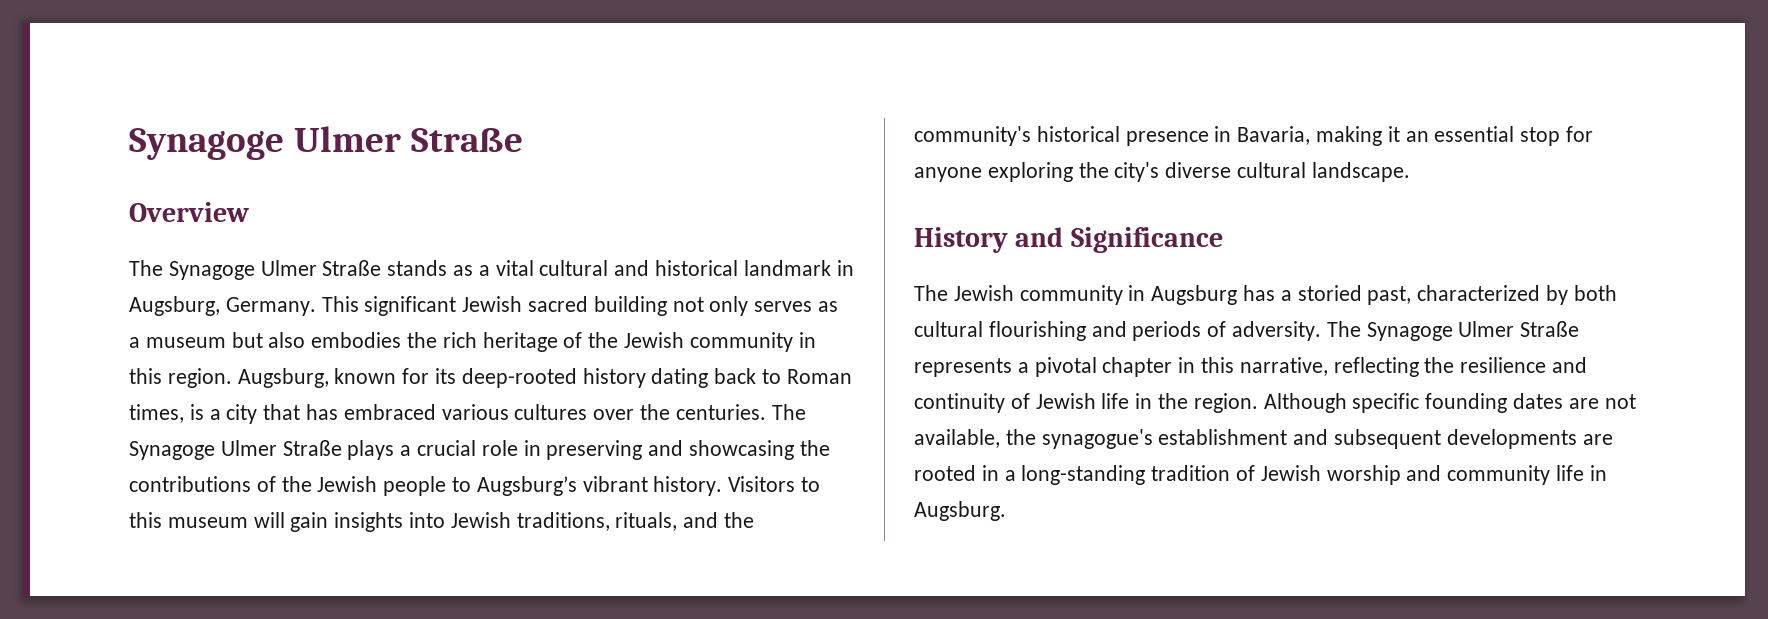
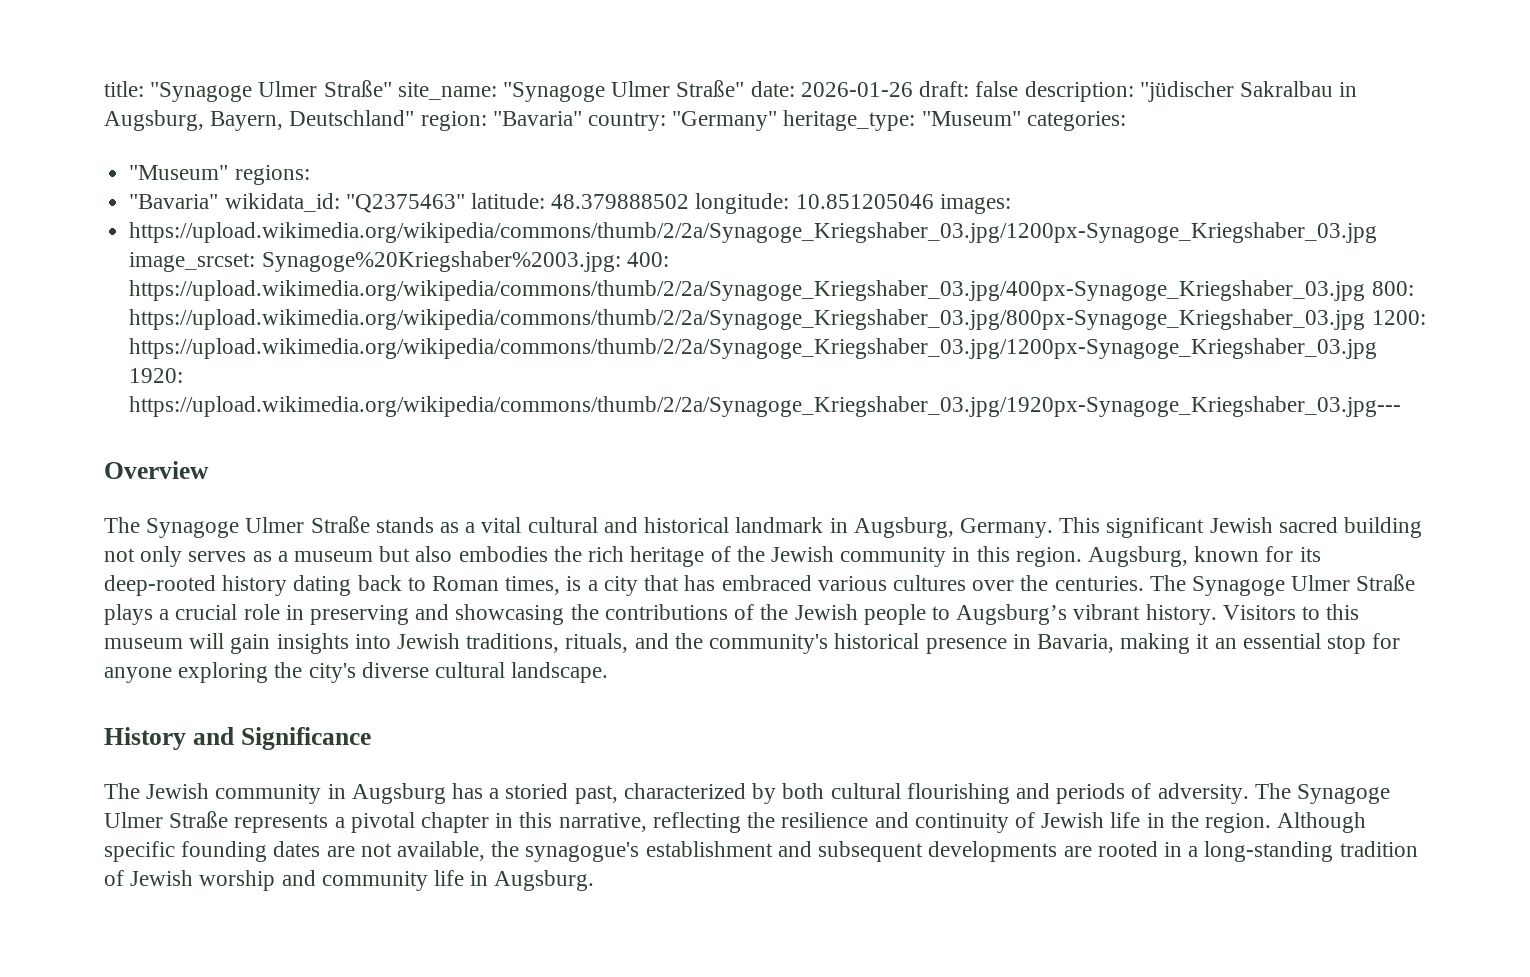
[129,126,523,160] Synagoge Ulmer Straße -> [104,80,1358,102] [104,110,1126,131] [129,165,310,185] [129,193,1011,214] [129,222,1378,243] [129,251,669,272] [129,280,1414,301] [129,309,1426,330] [129,338,1378,359] [129,368,184,383] [129,396,1402,417] title: "Synagoge Ulmer Straße" site_name: "Synagoge Ulmer Straße" date: 2026-01-26 draft: false description: "jüdischer Sakralbau in Augsburg, Bayern, Deutschland" region: "Bavaria" country: "Germany" heritage_type: "Museum" categories: // "Museum" regions: // "Bavaria" wikidata_id: "Q2375463" latitude: 48.379888502 longitude: 10.851205046 images: // https://upload.wikimedia.org/wikipedia/commons/thumb/2/2a/Synagoge_Kriegshaber_03.jpg/1200px-Synagoge_Kriegshaber_03.jpg image_srcset: Synagoge%20Kriegshaber%2003.jpg: 400: https://upload.wikimedia.org/wikipedia/commons/thumb/2/2a/Synagoge_Kriegshaber_03.jpg/400px-Synagoge_Kriegshaber_03.jpg 800: https://upload.wikimedia.org/wikipedia/commons/thumb/2/2a/Synagoge_Kriegshaber_03.jpg/800px-Synagoge_Kriegshaber_03.jpg 1200: https://upload.wikimedia.org/wikipedia/commons/thumb/2/2a/Synagoge_Kriegshaber_03.jpg/1200px-Synagoge_Kriegshaber_03.jpg 1920: https://upload.wikimedia.org/wikipedia/commons/thumb/2/2a/Synagoge_Kriegshaber_03.jpg/1920px-Synagoge_Kriegshaber_03.jpg---

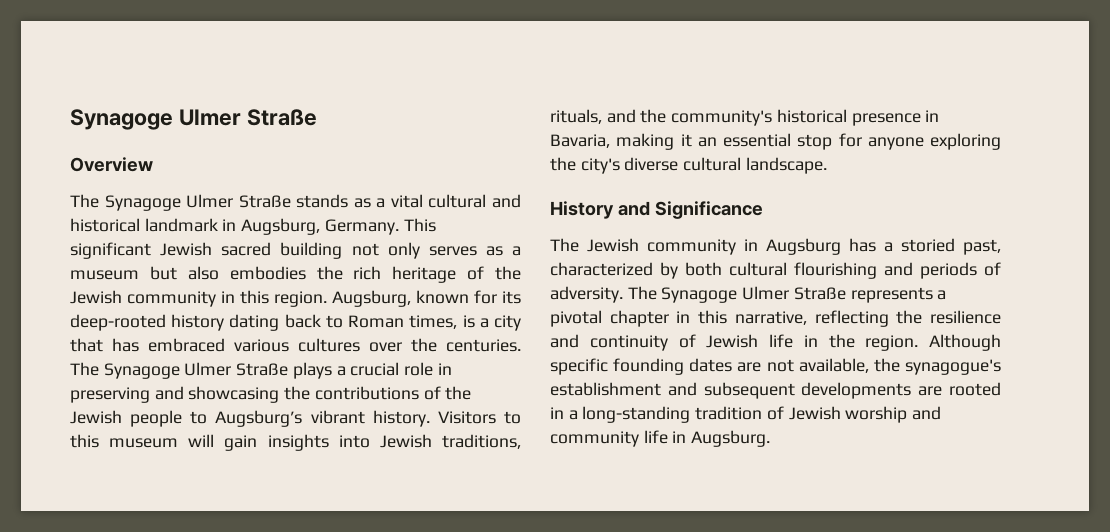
[104,80,1358,102] [104,110,1126,131] [129,165,310,185] [129,193,1011,214] [129,222,1378,243] [129,251,669,272] [129,280,1414,301] [129,309,1426,330] [129,338,1378,359] [129,368,184,383] [129,396,1402,417] title: "Synagoge Ulmer Straße" site_name: "Synagoge Ulmer Straße" date: 2026-01-26 draft: false description: "jüdischer Sakralbau in Augsburg, Bayern, Deutschland" region: "Bavaria" country: "Germany" heritage_type: "Museum" categories: // "Museum" regions: // "Bavaria" wikidata_id: "Q2375463" latitude: 48.379888502 longitude: 10.851205046 images: // https://upload.wikimedia.org/wikipedia/commons/thumb/2/2a/Synagoge_Kriegshaber_03.jpg/1200px-Synagoge_Kriegshaber_03.jpg image_srcset: Synagoge%20Kriegshaber%2003.jpg: 400: https://upload.wikimedia.org/wikipedia/commons/thumb/2/2a/Synagoge_Kriegshaber_03.jpg/400px-Synagoge_Kriegshaber_03.jpg 800: https://upload.wikimedia.org/wikipedia/commons/thumb/2/2a/Synagoge_Kriegshaber_03.jpg/800px-Synagoge_Kriegshaber_03.jpg 1200: https://upload.wikimedia.org/wikipedia/commons/thumb/2/2a/Synagoge_Kriegshaber_03.jpg/1200px-Synagoge_Kriegshaber_03.jpg 1920: https://upload.wikimedia.org/wikipedia/commons/thumb/2/2a/Synagoge_Kriegshaber_03.jpg/1920px-Synagoge_Kriegshaber_03.jpg--- -> [70,109,317,130] Synagoge Ulmer Straße

